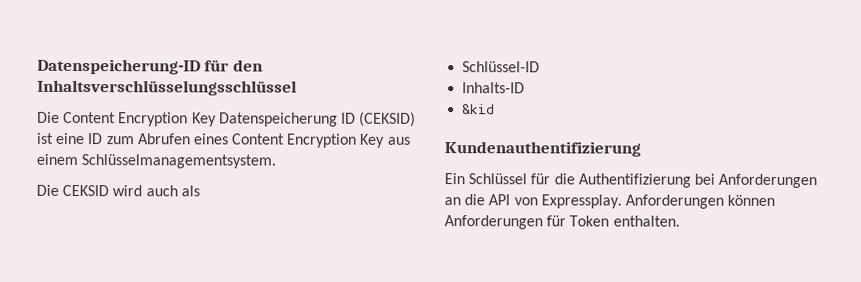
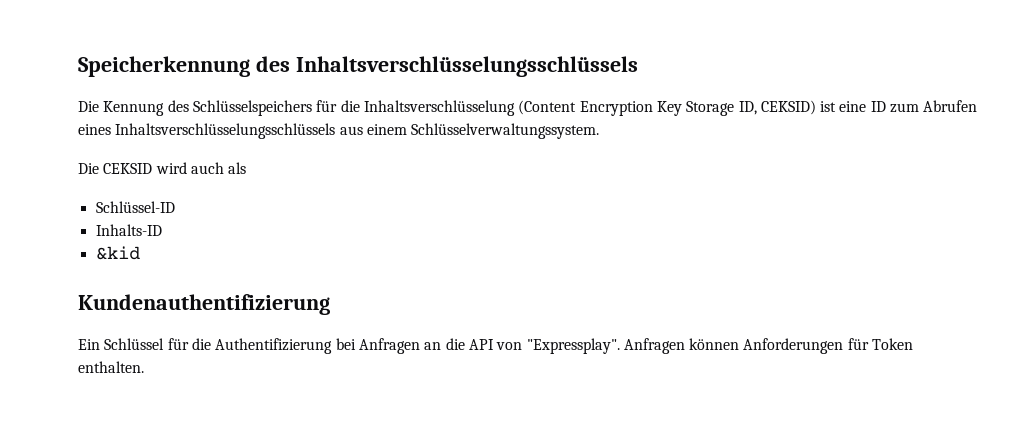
[37,58,263,75] [37,79,297,96] [37,111,417,127] Datenspeicherung-ID für den Inhaltsverschlüsselungsschlüssel // Die Content Encryption Key Datenspeicherung ID (CEKSID) -> [78,56,638,77] [78,100,816,116] Speicherkennung des Inhaltsverschlüsselungsschlüssels // Die Kennung des Schlüsselspeichers für die Inhaltsverschlüsselung (Content Encryption Key Storage ID, CEKSID)
[231,133,386,148] Content Encryption Key -> [115,123,336,139] Inhaltsverschlüsselungsschlüssels
[81,154,277,169] Schlüsselmanagementsystem. -> [411,123,600,139] Schlüsselverwaltungssystem.
[718,173,818,189] Anforderungen -> [358,338,420,354] Anfragen
[540,194,724,209] Expressplay. Anforderungen -> [526,338,685,354] "Expressplay". Anfragen

